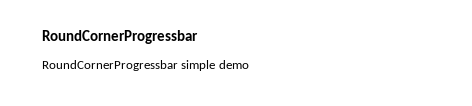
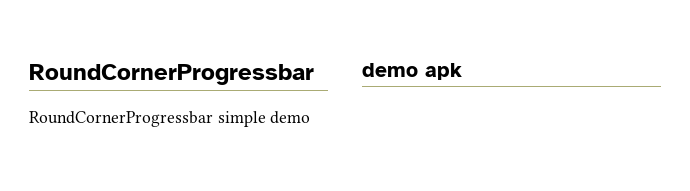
(249, 64) none -> [362,63,462,80] // demo apk

